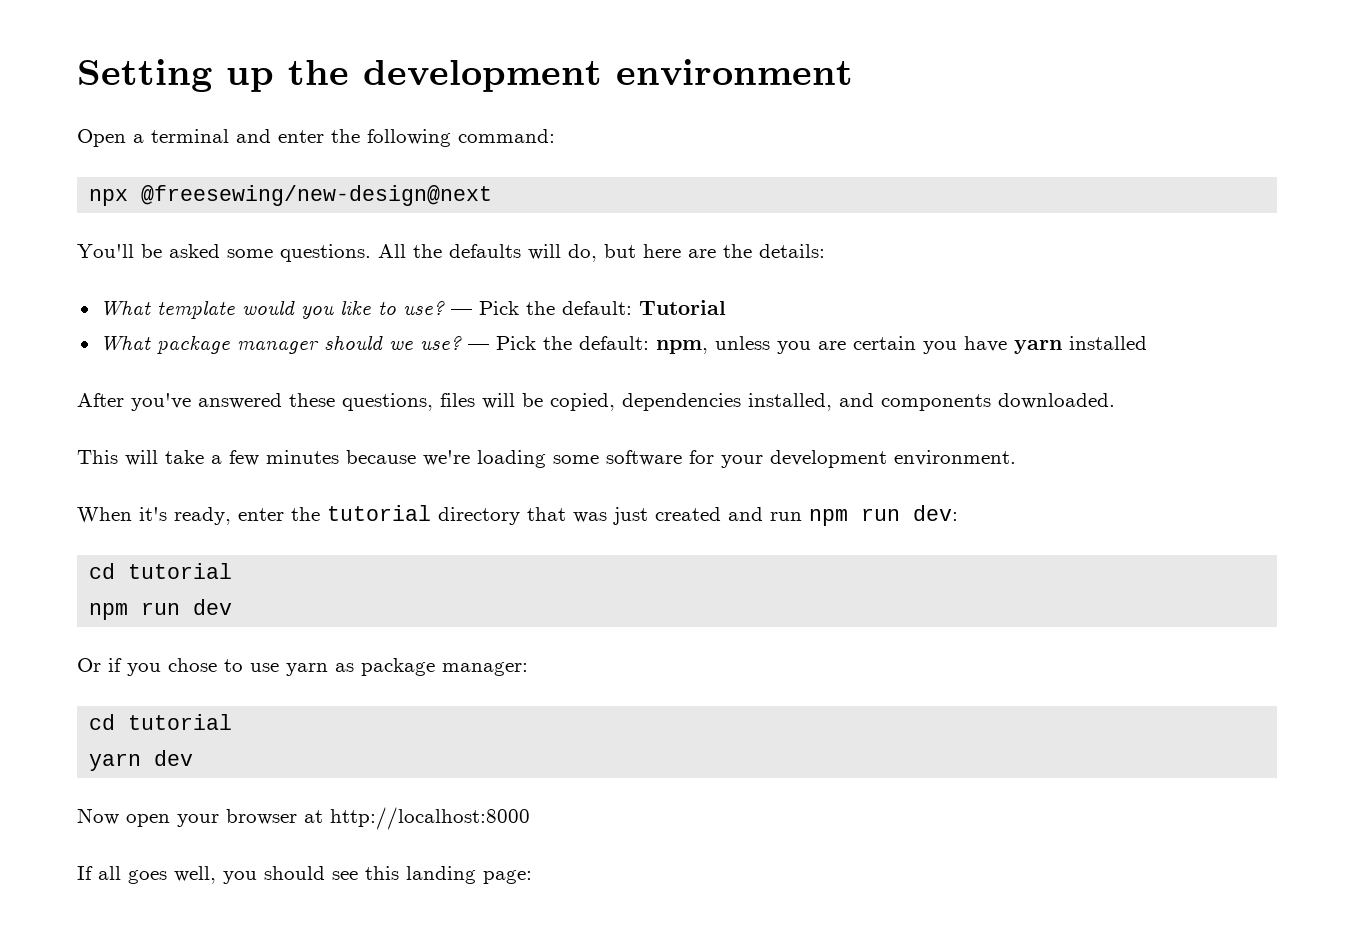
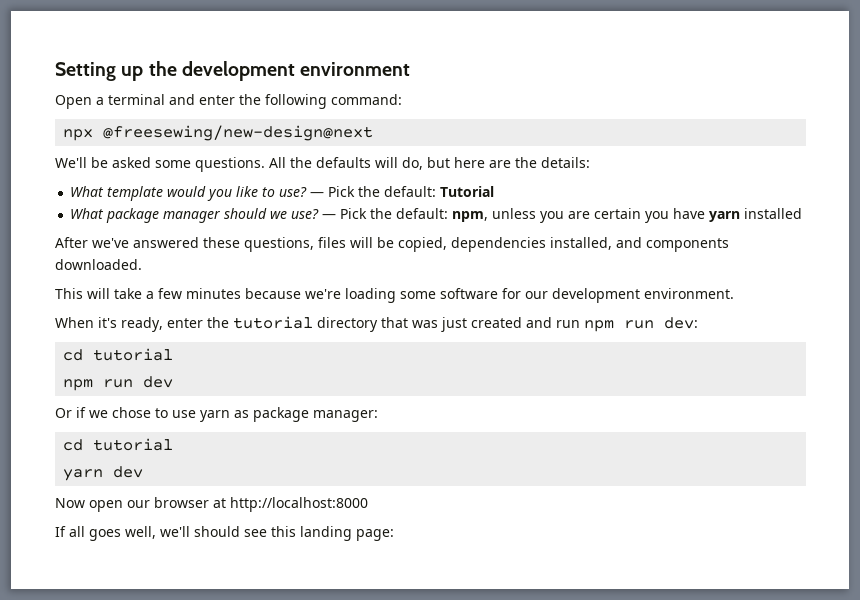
[77,244,134,258] You'll -> [55,157,87,168] We'll
[131,393,191,411] you've -> [92,238,129,248] we've
[721,455,763,468] your -> [525,291,548,299] our
[127,663,161,676] you -> [89,410,108,418] we
[177,814,219,827] your -> [127,500,150,508] our
[223,871,257,884] you -> [160,526,190,537] we'll

